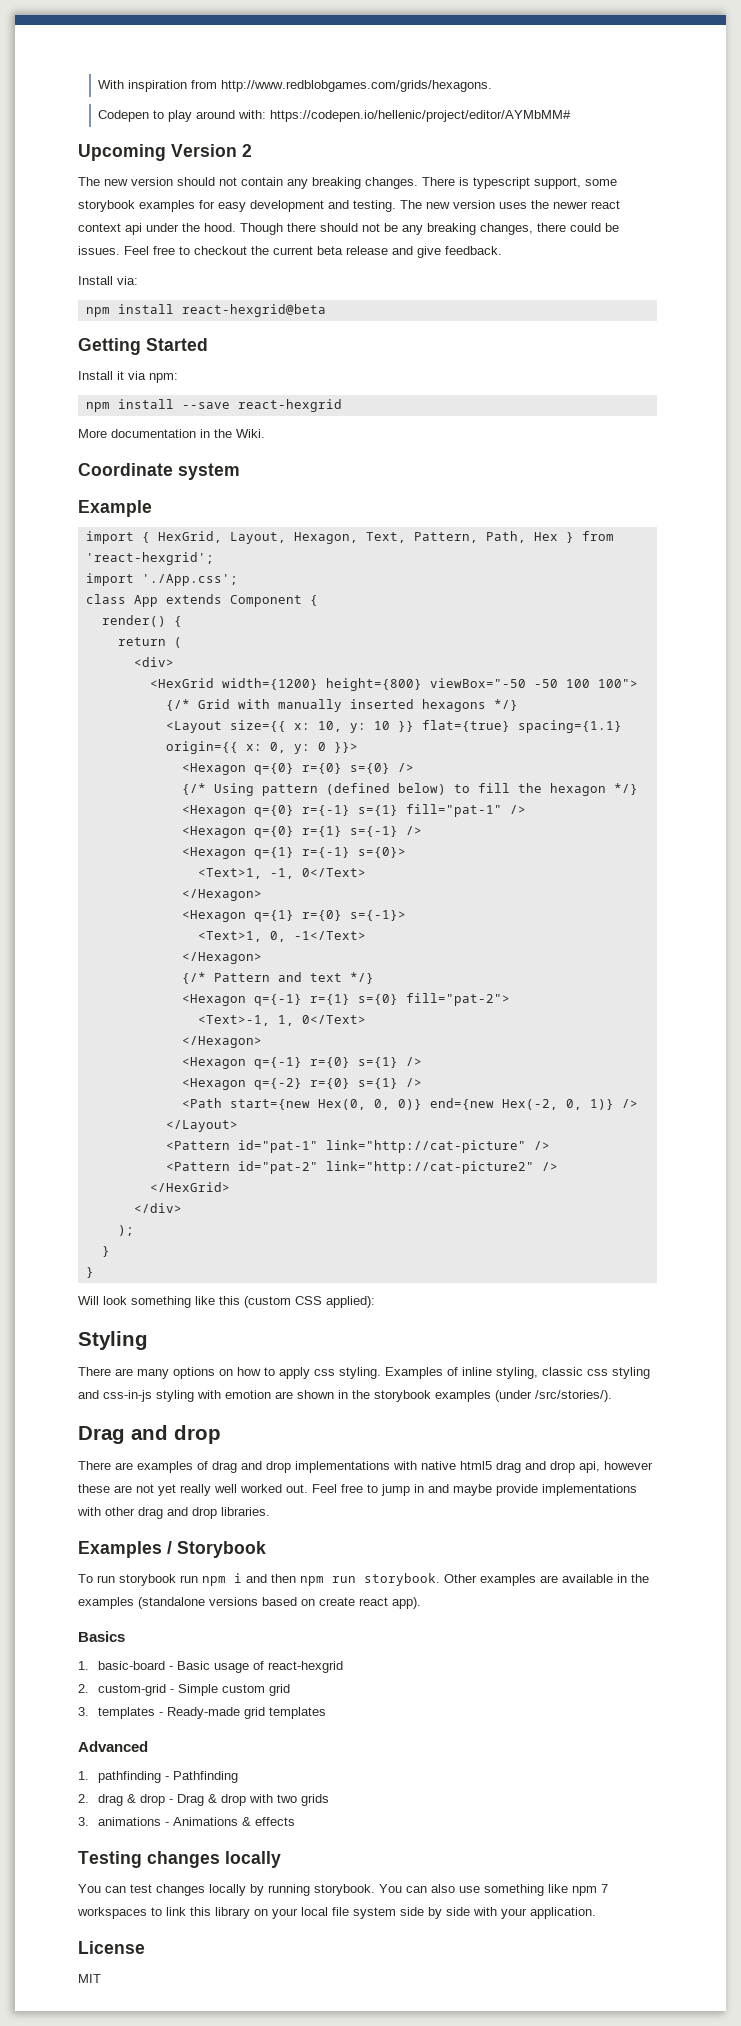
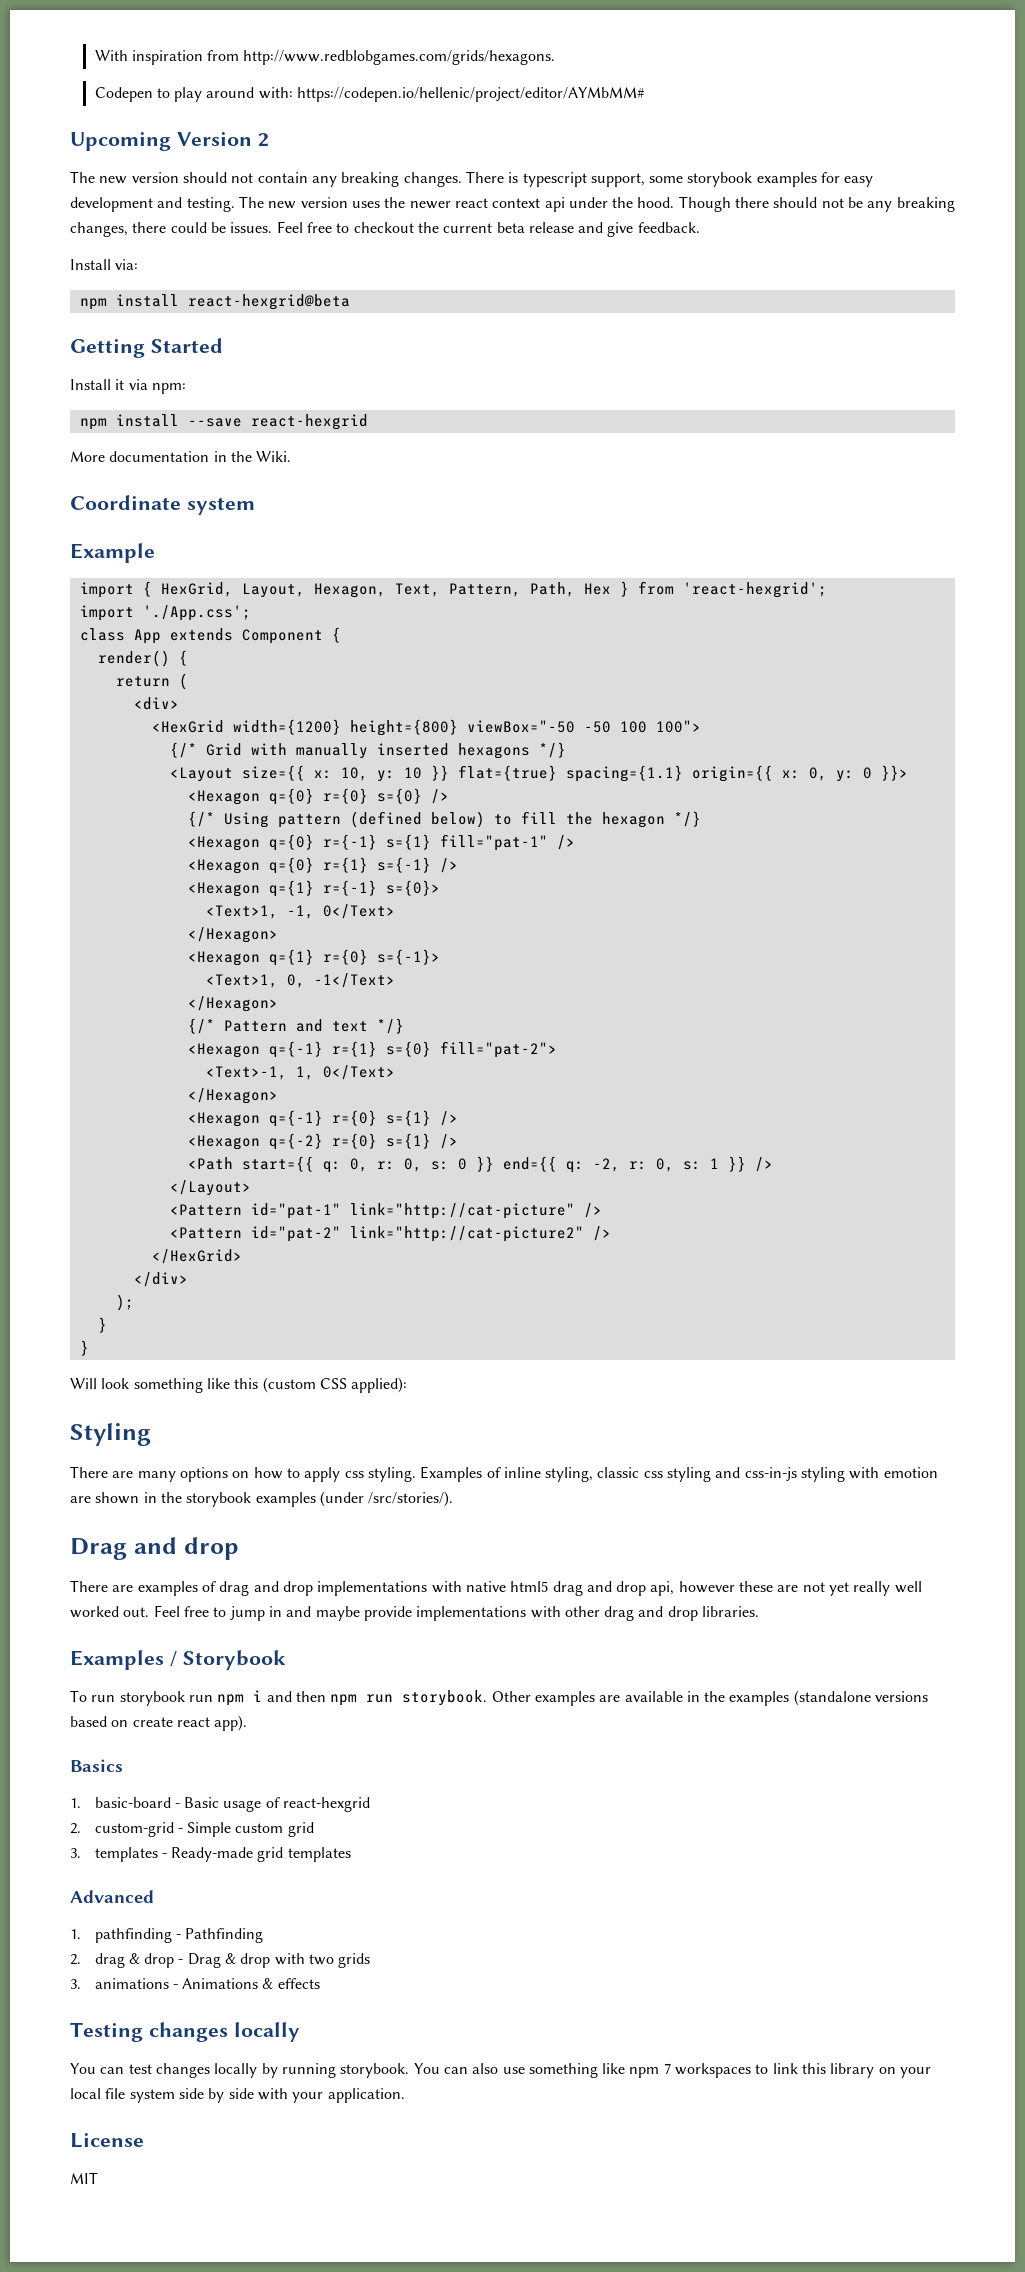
[229,1098,614,1110] start={new Hex(0, 0, 0)} end={new Hex(-2, 0, 1)} -> [241,1156,746,1173] start={{ q: 0, r: 0, s: 0 }} end={{ q: -2, r: 0, s: 1 }}

